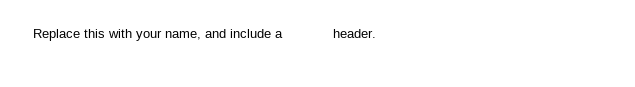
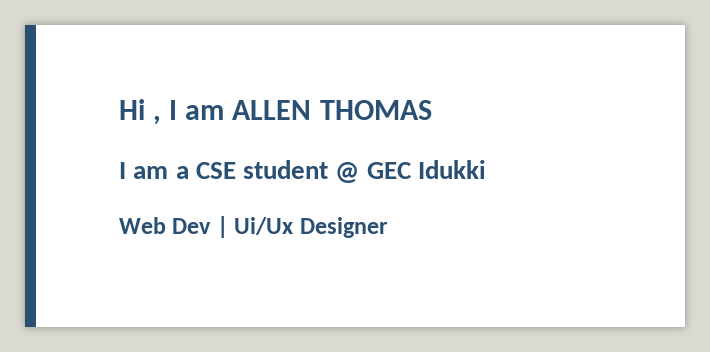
[33,29,376,41] Replace this with your name, and include a header. -> [119,99,432,125] [119,160,487,183] [119,216,388,238] Hi , I am ALLEN THOMAS // I am a CSE student @ GEC Idukki // Web Dev | Ui/Ux Designer

